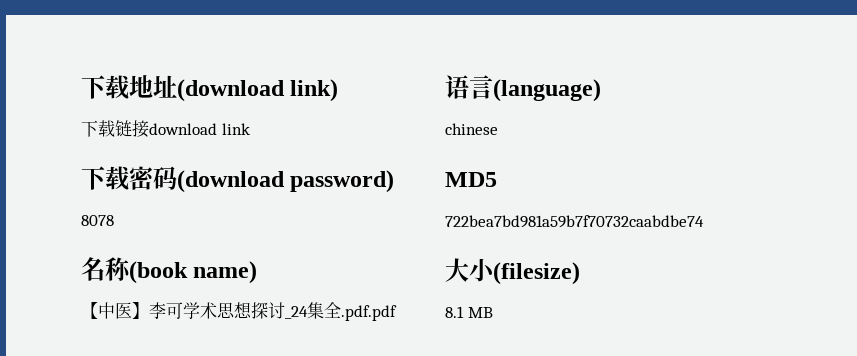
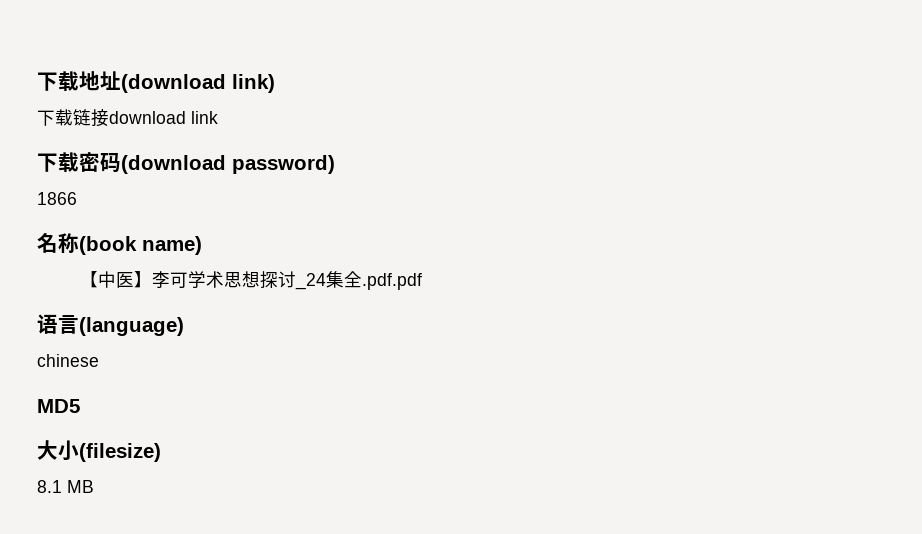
[81,215,114,226] 8078 -> [37,192,77,205] 1866
[445,215,704,228] // 722bea7bd981a59b7f70732caabdbe74 -> (80, 406) none

